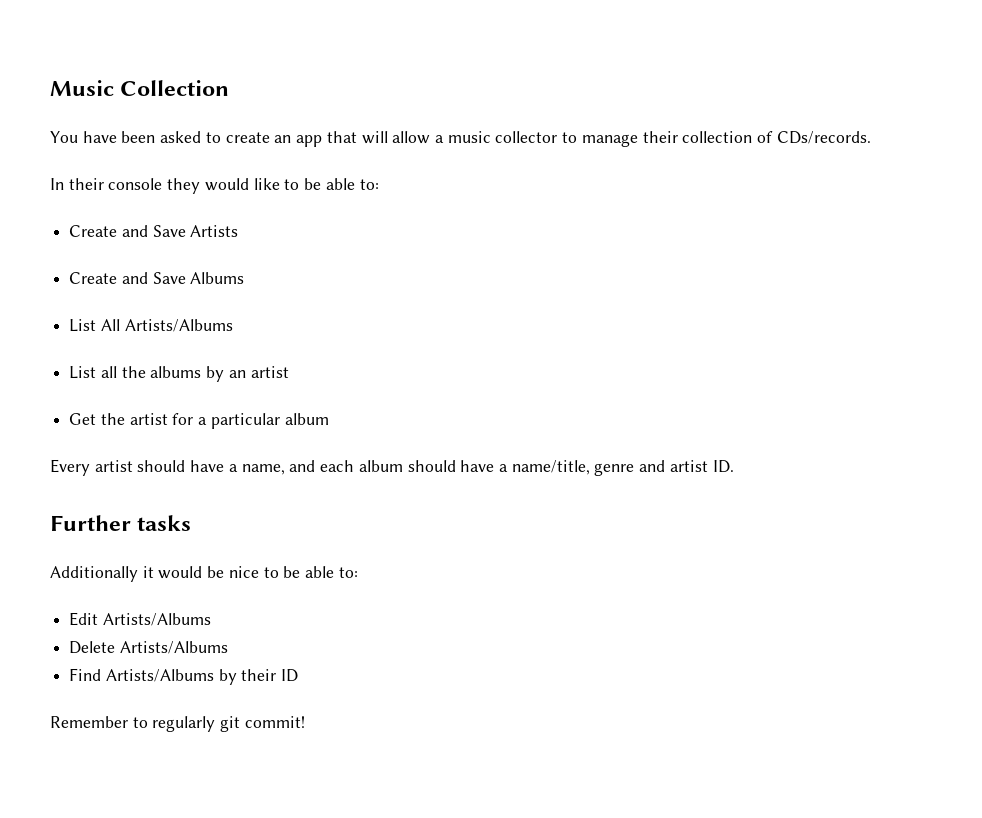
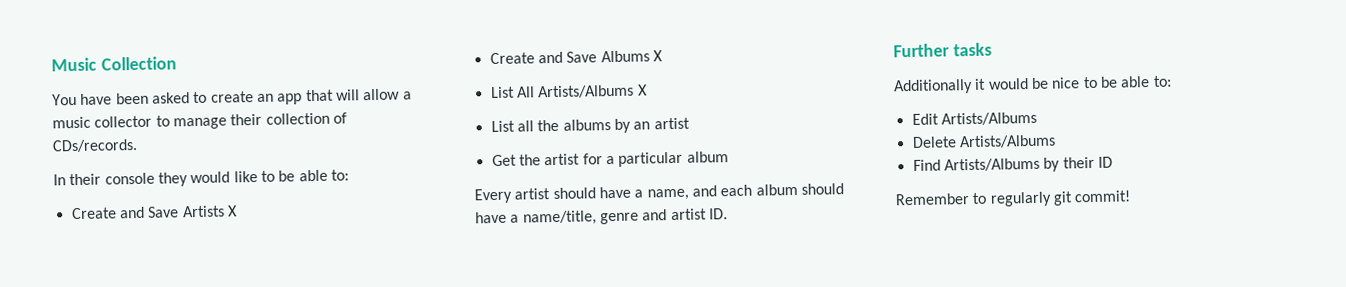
(239, 231) none -> [226,205,238,217] X
(245, 278) none -> [652,50,663,62] X
(233, 325) none -> [637,84,648,96] X

